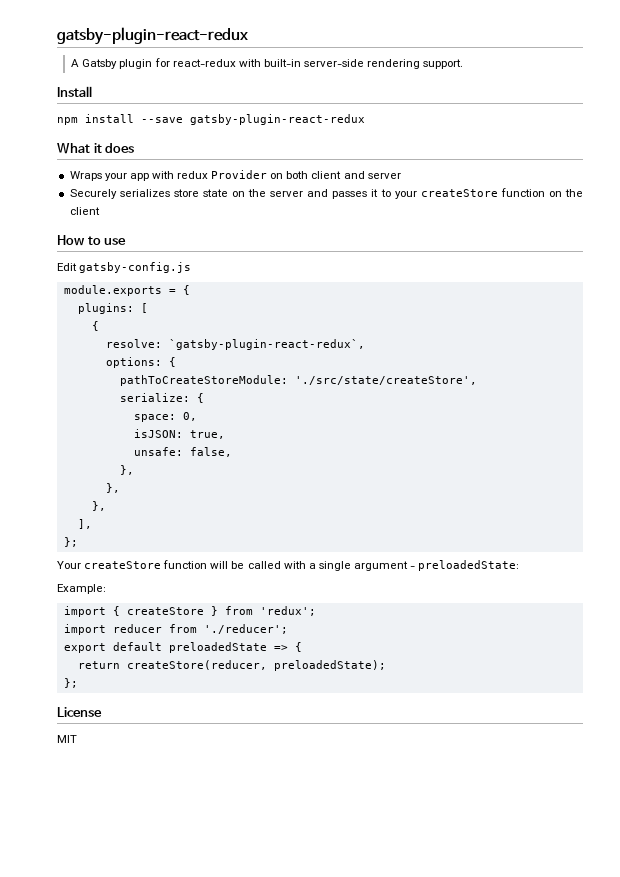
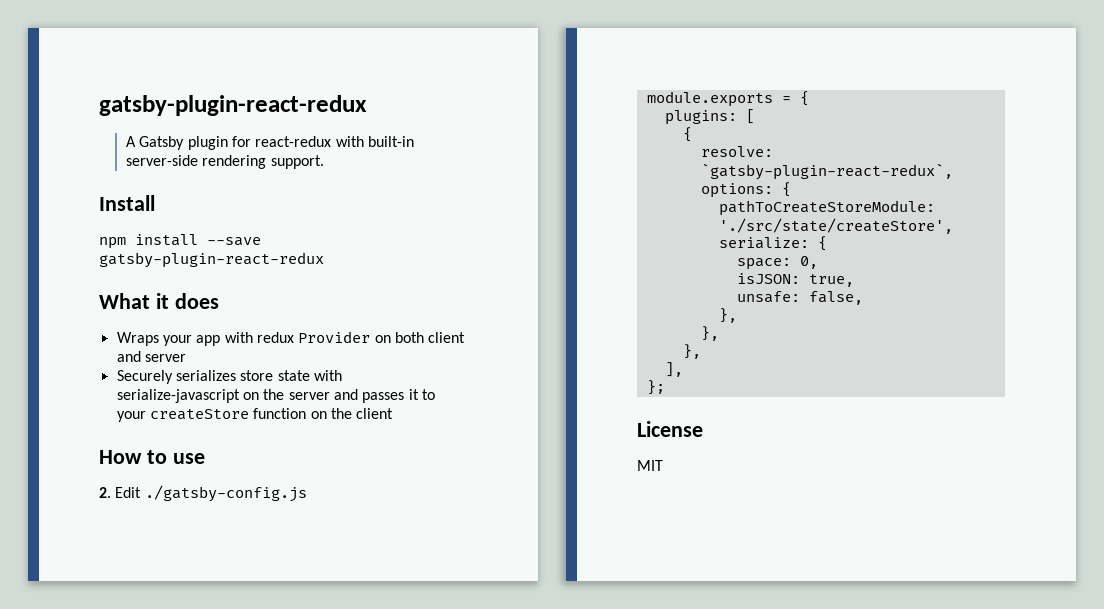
(228, 193) none -> [313,370,342,381] [116,389,240,403] with serialize-javascript
[57,262,192,273] Edit gatsby-config.js -> [99,485,307,502] 2. Edit ./gatsby-config.js
[57,560,520,571] [57,584,106,594] [63,606,316,617] [63,624,288,635] [63,642,302,653] [77,660,386,671] [63,678,78,688] // Your createStore function will be called with a single argument - preloadedState: // Example: // import { createStore } from 'redux'; // import reducer from './reducer'; // export default preloadedState => { // return createStore(reducer, preloadedState); // }; -> (665, 387) none

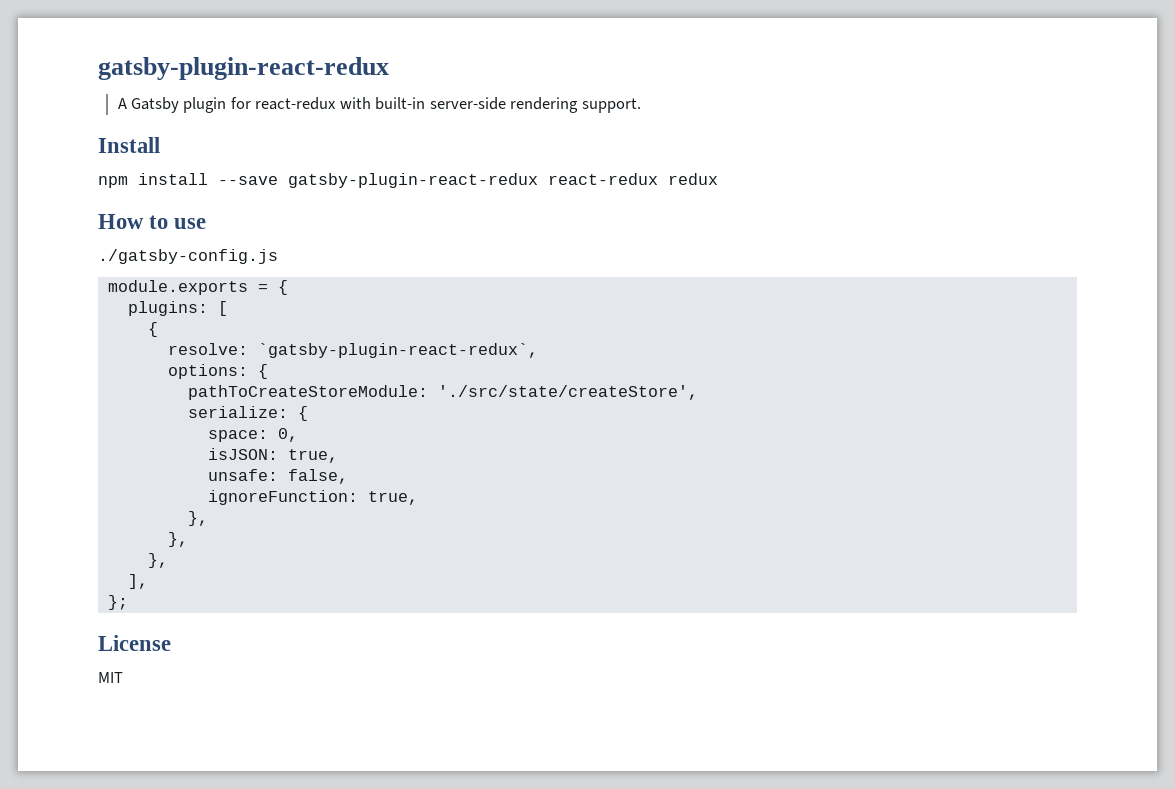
[99,293,219,309] [116,331,466,346] [116,351,186,362] [116,370,342,384] [116,389,435,403] [116,408,394,422] // What it does // Wraps your app with redux Provider on both client and server // Securely serializes store state with serialize-javascript on the server and passes it to your createStore function on the client -> [548,173,718,185] react-redux redux
[99,487,142,498] 2. Edit -> (207, 223) none
(863, 298) none -> [207,490,418,505] // ignoreFunction: true,

